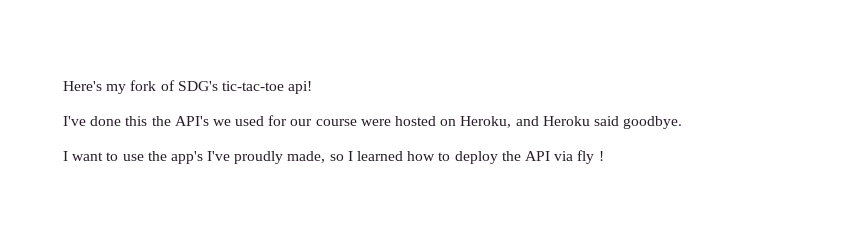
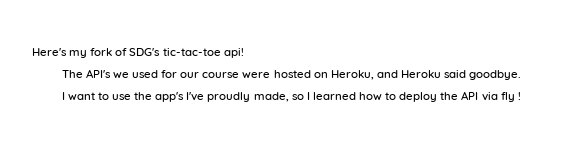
[63,116,171,126] I've done this the -> [61,70,83,78] The

